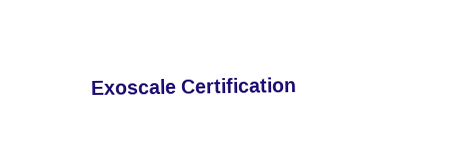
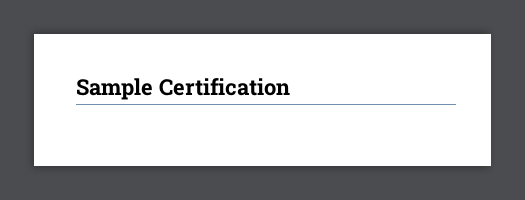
[90,78,177,95] Exoscale -> [76,78,153,100] Sample

